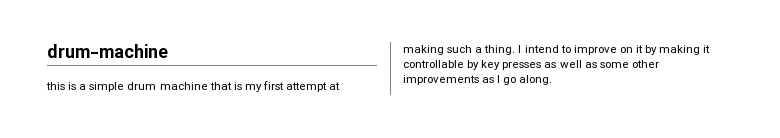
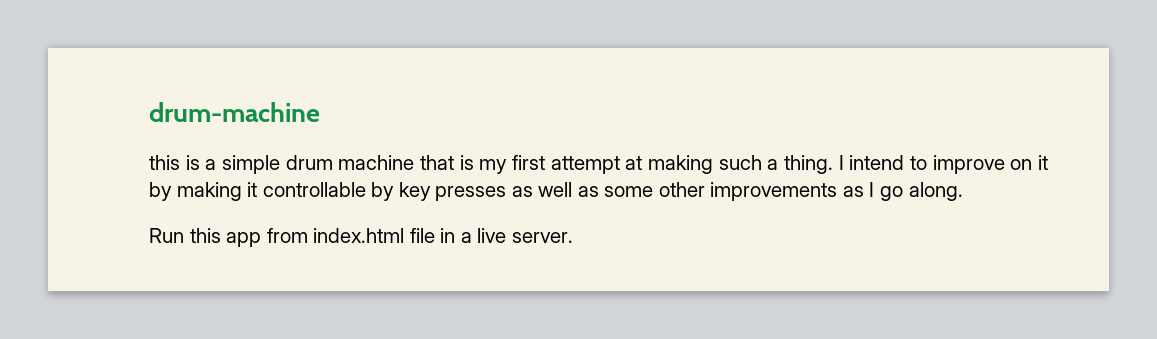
(553, 80) none -> [149,228,573,247] // Run this app from index.html file in a live server.

